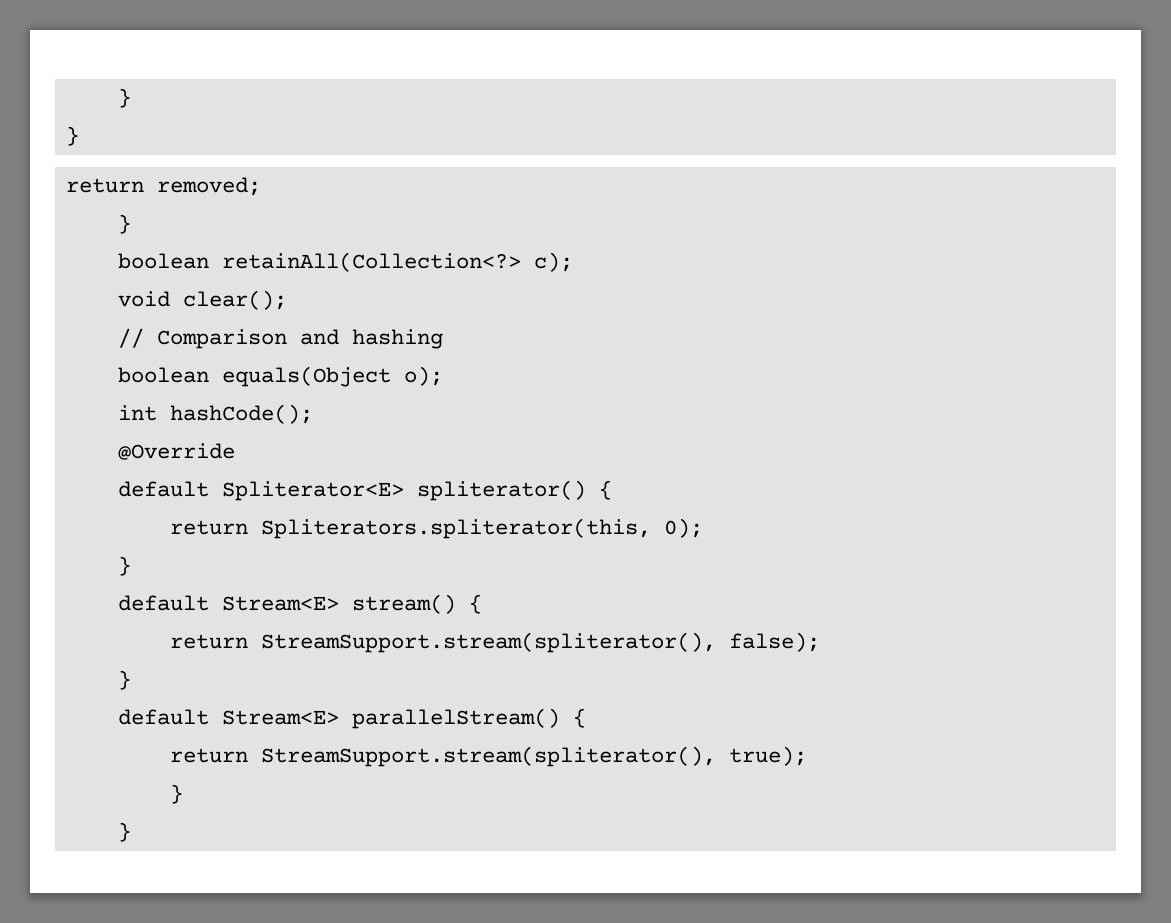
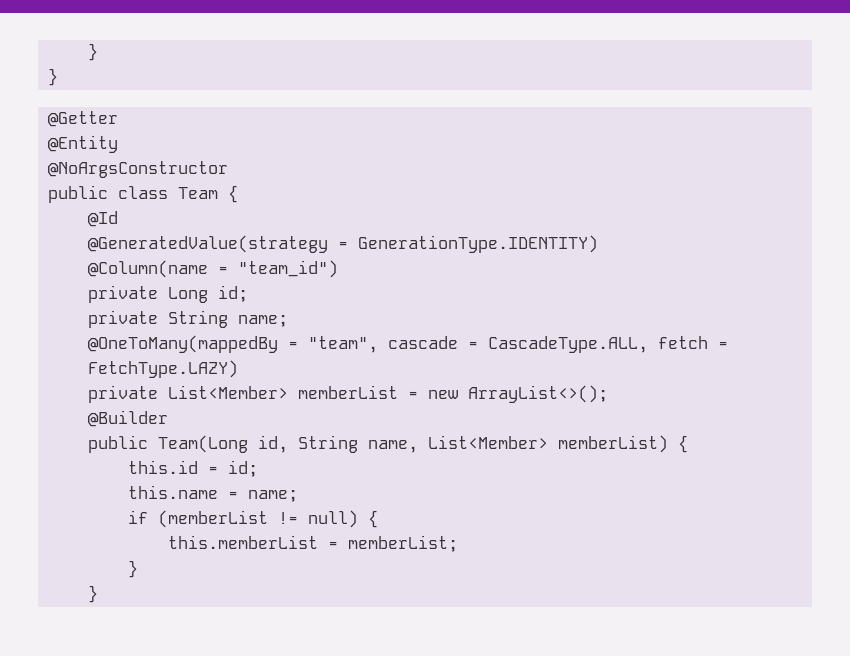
[65,177,261,196] [117,214,131,234] [117,252,573,272] [117,290,287,310] [117,328,443,349] [117,366,443,387] [117,404,313,424] [117,443,235,460] [117,480,612,501] [169,518,703,539] [117,556,131,576] [117,594,482,614] [169,632,820,653] [117,670,131,690] [117,708,586,729] [169,746,807,767] return removed; // } // boolean retainAll(Collection<?> c); // void clear(); // // Comparison and hashing // boolean equals(Object o); // int hashCode(); // @Override // default Spliterator<E> spliterator() { // return Spliterators.spliterator(this, 0); // } // default Stream<E> stream() { // return StreamSupport.stream(spliterator(), false); // } // default Stream<E> parallelStream() { // return StreamSupport.stream(spliterator(), true); -> [47,111,118,127] [47,135,118,153] [47,161,228,178] [47,185,238,203] [87,211,118,227] [87,235,598,253] [87,260,338,278] [87,285,248,303] [87,310,288,328] [87,335,728,353] [87,360,238,378] [87,385,608,403] [87,410,168,427] [87,435,688,453] [127,460,258,477] [127,485,298,502] [127,510,378,528] [167,535,458,552] @Getter // @Entity // @NoArgsConstructor // public class Team { // @Id // @GeneratedValue(strategy = GenerationType.IDENTITY) // @Column(name = "team_id") // private Long id; // private String name; // @OneToMany(mappedBy = "team", cascade = CascadeType.ALL, fetch = FetchType.LAZY) // private List<Member> memberList = new ArrayList<>(); // @Builder // public Team(Long id, String name, List<Member> memberList) { // this.id = id; // this.name = name; // if (memberList != null) { // this.memberList = memberList;

